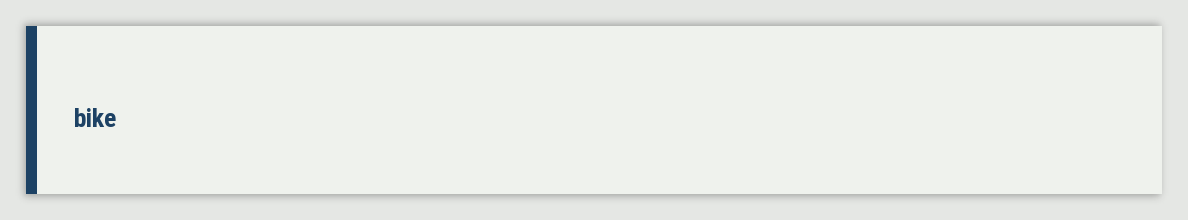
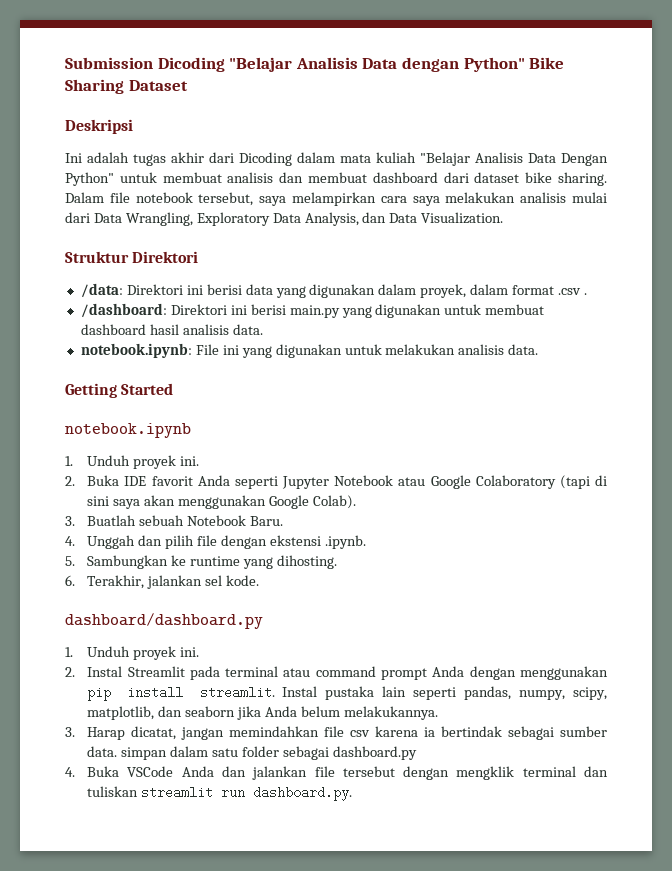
[74,108,116,127] bike -> [65,57,565,72] [65,79,188,94] [65,119,133,134] [65,152,608,166] [65,172,608,186] [65,192,607,206] [65,212,504,226] [65,251,199,263] [80,283,587,298] [80,303,545,318] [80,324,263,335] [80,343,539,358] [65,383,174,398] [65,423,191,438] [65,455,200,469] [65,475,607,489] [87,495,356,509] [65,515,283,526] [65,535,366,549] [65,555,337,569] [65,575,259,589] [65,613,263,629] [65,646,200,660] [65,666,609,680] [87,686,607,701] [87,706,438,720] [65,726,607,740] [87,746,417,760] [65,766,608,780] [87,786,353,801] Submission Dicoding "Belajar Analisis Data dengan Python" Bike Sharing Dataset // Deskripsi // Ini adalah tugas akhir dari Dicoding dalam mata kuliah "Belajar Analisis Data Dengan Python" untuk membuat analisis dan membuat dashboard dari dataset bike sharing. Dalam file notebook tersebut, saya melampirkan cara saya melakukan analisis mulai dari Data Wrangling, Exploratory Data Analysis, dan Data Visualization. // Struktur Direktori // /data: Direktori ini berisi data yang digunakan dalam proyek, dalam format .csv . // /dashboard: Direktori ini berisi main.py yang digunakan untuk membuat dashboard hasil analisis data. // notebook.ipynb: File ini yang digunakan untuk melakukan analisis data. // Getting Started // notebook.ipynb // 1. Unduh proyek ini. // 2. Buka IDE favorit Anda seperti Jupyter Notebook atau Google Colaboratory (tapi di sini saya akan menggunakan Google Colab). // 3. Buatlah sebuah Notebook Baru. // 4. Unggah dan pilih file dengan ekstensi .ipynb. // 5. Sambungkan ke runtime yang dihosting. // 6. Terakhir, jalankan sel kode. // dashboard/dashboard.py // 1. Unduh proyek ini. // 2. Instal Streamlit pada terminal atau command prompt Anda dengan menggunakan pip install streamlit. Instal pustaka lain seperti pandas, numpy, scipy, matplotlib, dan seaborn jika Anda belum melakukannya. // 3. Harap dicatat, jangan memindahkan file csv karena ia bertindak sebagai sumber data. simpan dalam satu folder sebagai dashboard.py // 4. Buka VSCode Anda dan jalankan file tersebut dengan mengklik terminal dan tuliskan streamlit run dashboard.py.

